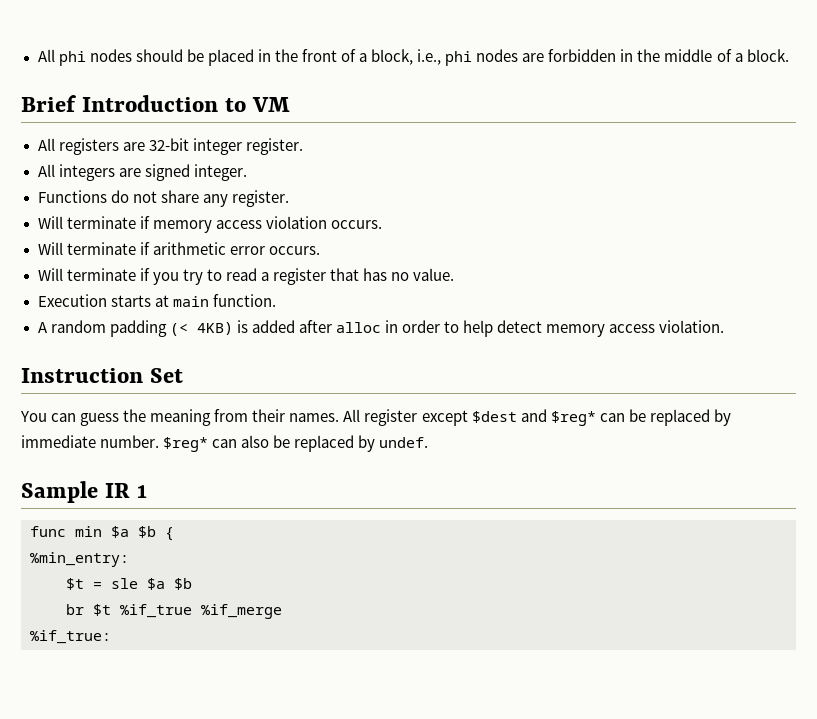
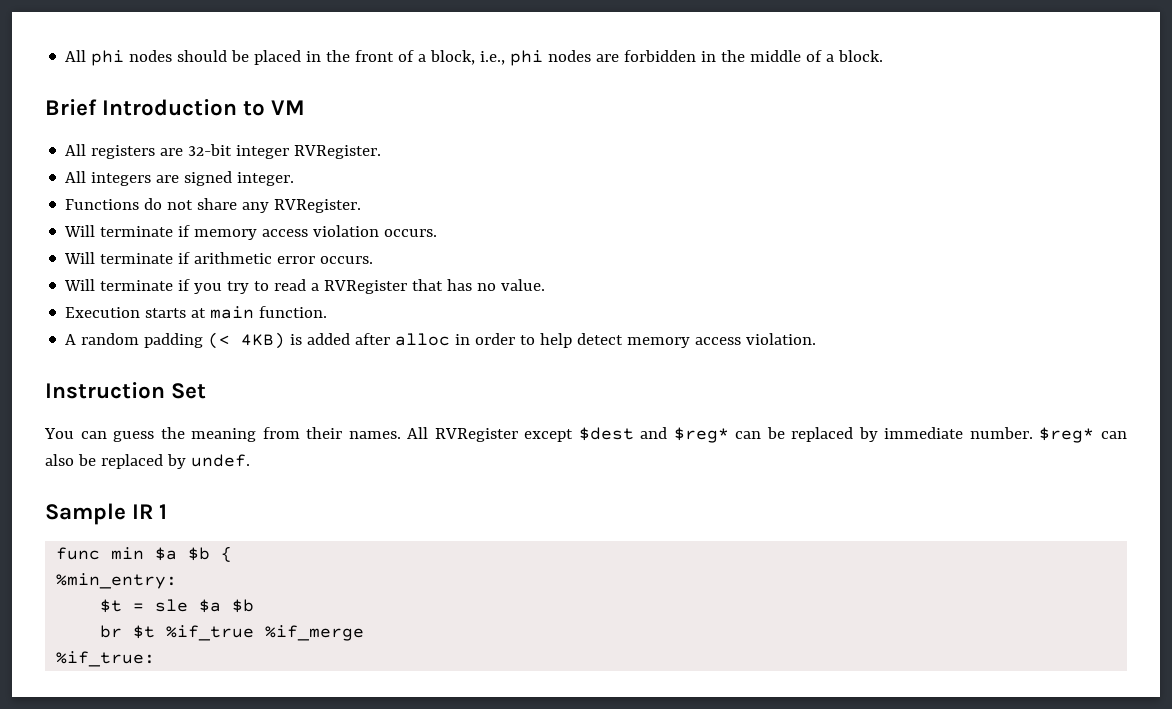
[245,138,303,155] register. -> [294,145,382,159] RVRegister.
[231,190,289,207] register. -> [274,199,362,213] RVRegister.
[272,268,326,285] register -> [324,280,408,294] RVRegister
[364,409,418,426] register -> [434,428,518,442] RVRegister

